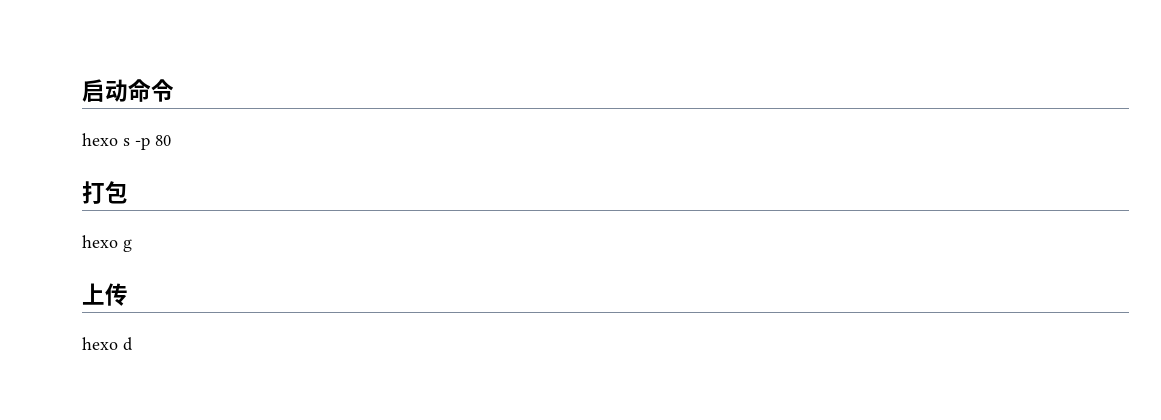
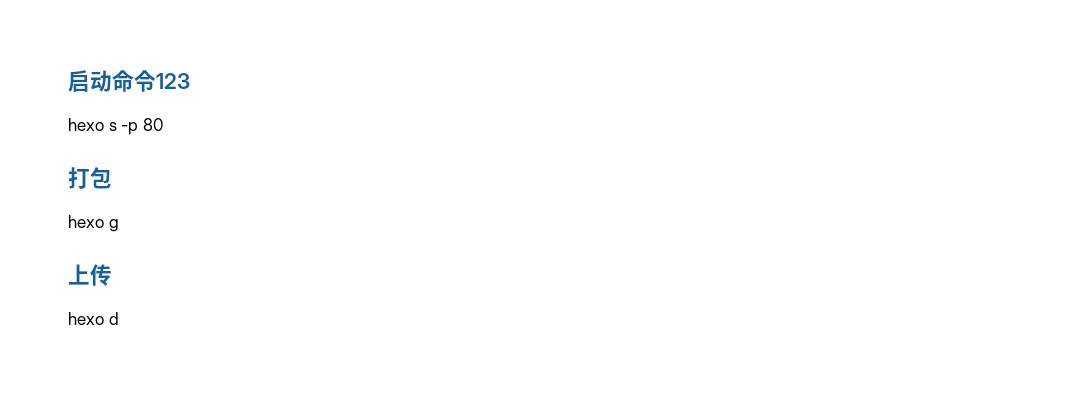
(174, 90) none -> [156,73,190,89] 123

